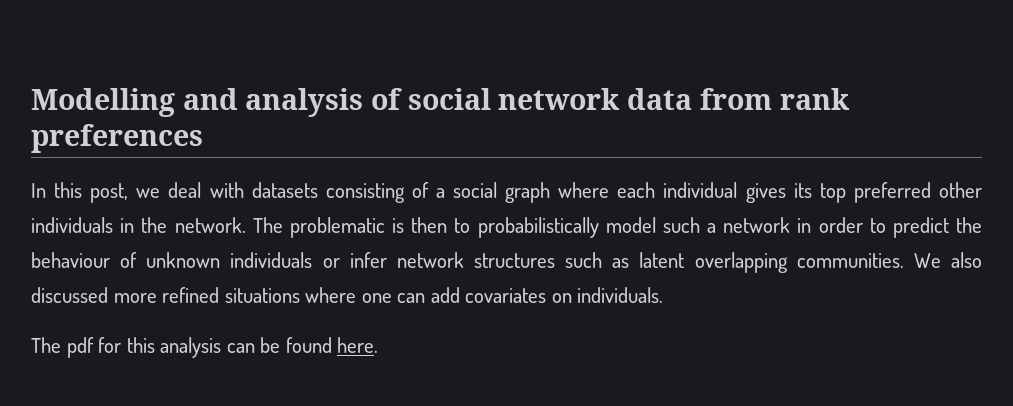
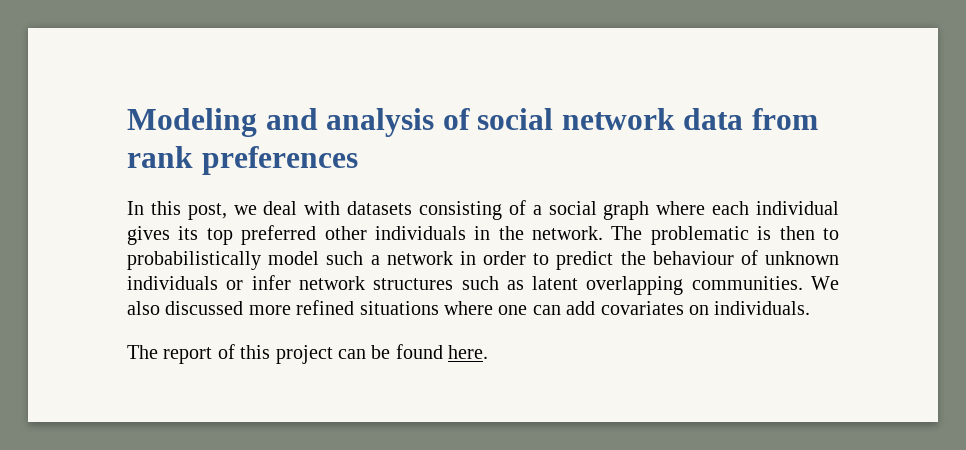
[31,88,175,117] Modelling -> [127,108,257,137] Modeling
[66,337,222,358] pdf for this analysis -> [163,344,333,364] report of this project

